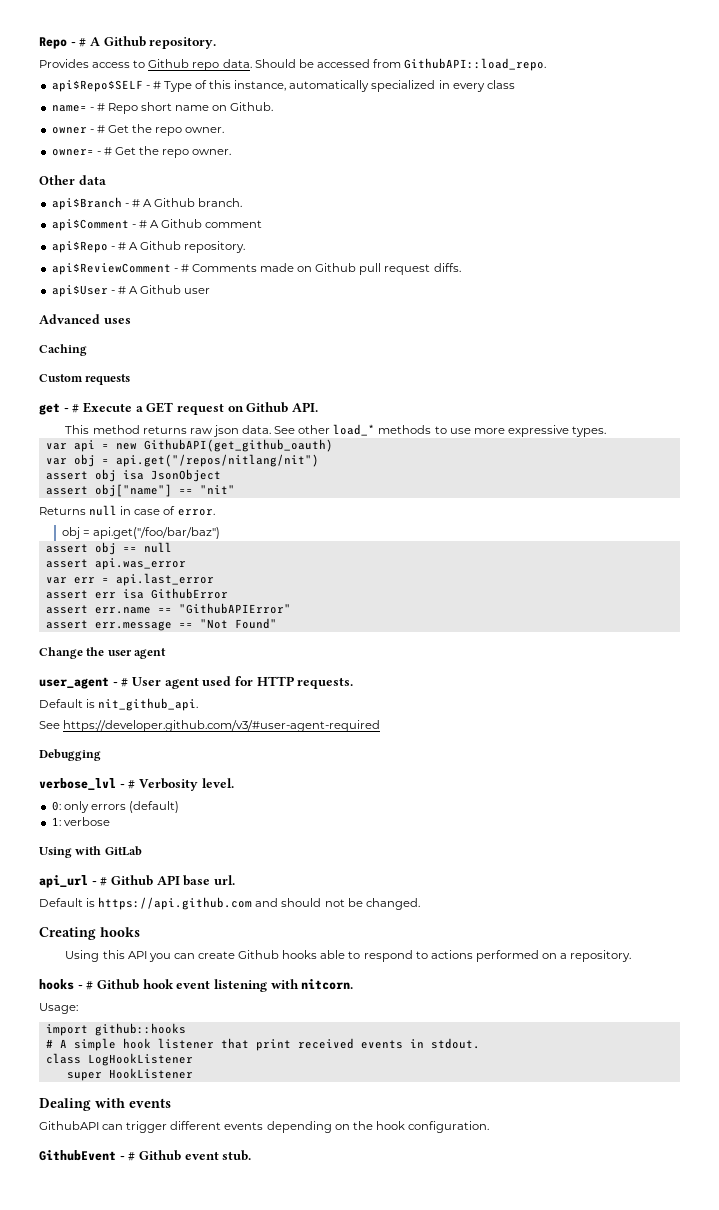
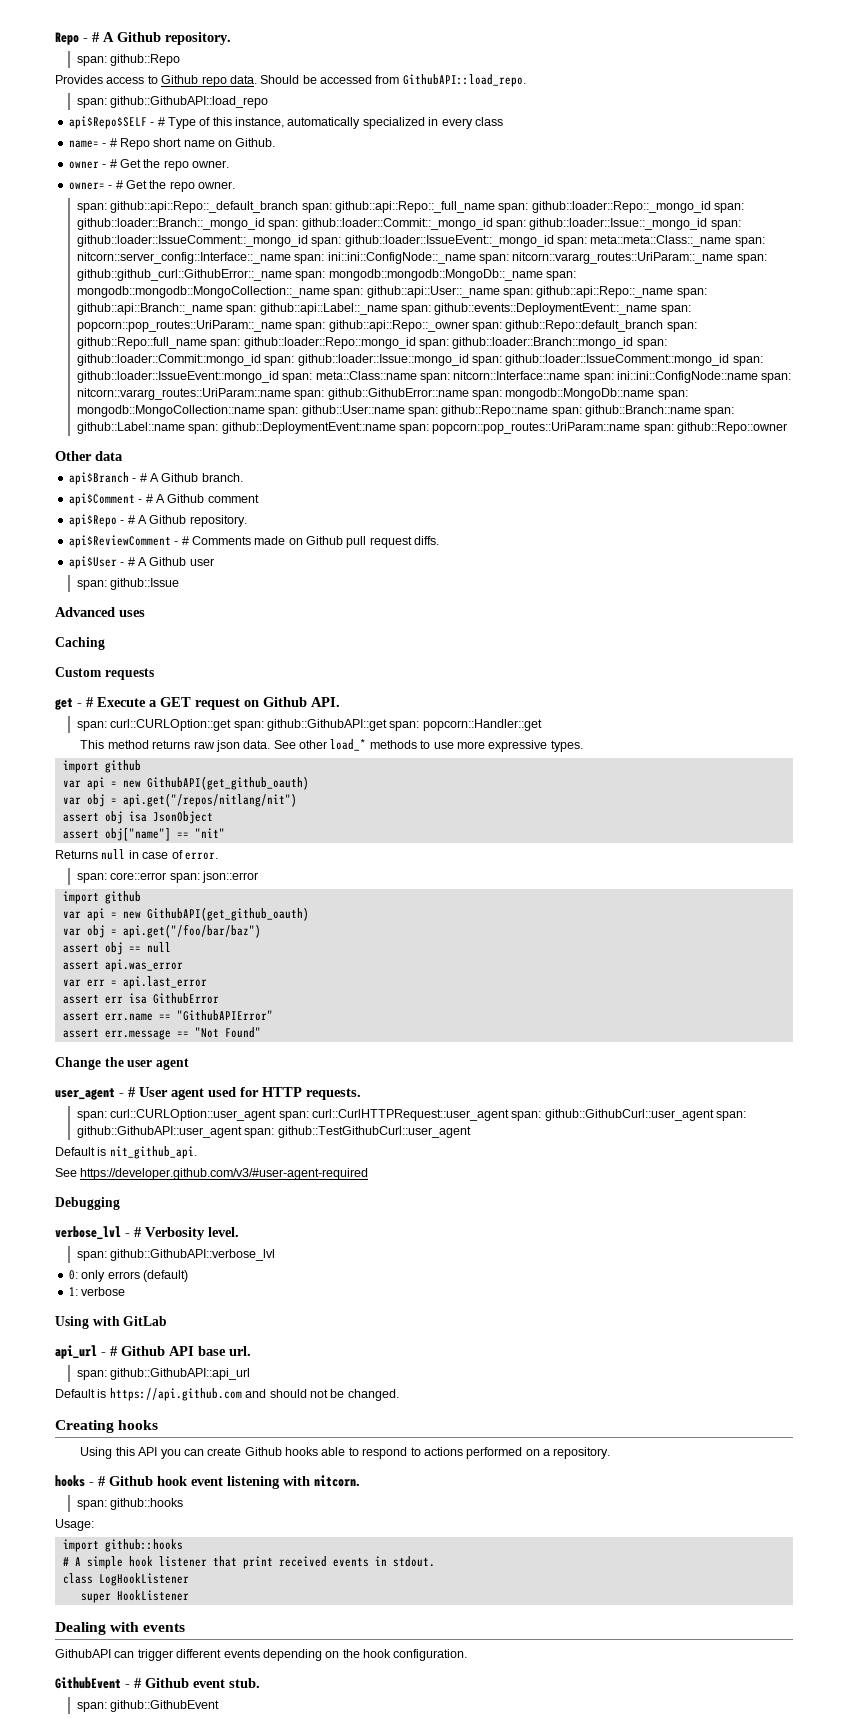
(217, 43) none -> [76,54,181,66] // span: github::Repo
(547, 64) none -> [76,96,269,108] // span: github::GithubAPI::load_repo
(232, 152) none -> [76,201,745,213] [76,218,741,230] [76,235,765,247] [76,252,767,264] [76,269,576,281] [76,286,707,298] [76,303,691,315] [76,320,697,332] [76,337,667,349] [76,354,763,366] [76,371,792,383] [76,388,688,400] [76,405,735,417] [76,422,788,434] // span: github::api::Repo::_default_branch span: github::api::Repo::_full_name span: github::loader::Repo::_mongo_id span: github::loader::Branch::_mongo_id span: github::loader::Commit::_mongo_id span: github::loader::Issue::_mongo_id span: github::loader::IssueComment::_mongo_id span: github::loader::IssueEvent::_mongo_id span: meta::meta::Class::_name span: nitcorn::server_config::Interface::_name span: ini::ini::ConfigNode::_name span: nitcorn::vararg_routes::UriParam::_name span: github::github_curl::GithubError::_name span: mongodb::mongodb::MongoDb::_name span: mongodb::mongodb::MongoCollection::_name span: github::api::User::_name span: github::api::Repo::_name span: github::api::Branch::_name span: github::api::Label::_name span: github::events::DeploymentEvent::_name span: popcorn::pop_routes::UriParam::_name span: github::api::Repo::_owner span: github::Repo::default_branch span: github::Repo::full_name span: github::loader::Repo::mongo_id span: github::loader::Branch::mongo_id span: github::loader::Commit::mongo_id span: github::loader::Issue::mongo_id span: github::loader::IssueComment::mongo_id span: github::loader::IssueEvent::mongo_id span: meta::Class::name span: nitcorn::Interface::name span: ini::ini::ConfigNode::name span: nitcorn::vararg_routes::UriParam::name span: github::GithubError::name span: mongodb::MongoDb::name span: mongodb::MongoCollection::name span: github::User::name span: github::Repo::name span: github::Branch::name span: github::Label::name span: github::DeploymentEvent::name span: popcorn::pop_routes::UriParam::name span: github::Repo::owner
(211, 291) none -> [76,578,180,590] // span: github::Issue
(318, 407) none -> [76,719,542,731] // span: curl::CURLOption::get span: github::GithubAPI::get span: popcorn::Handler::get
(606, 431) none -> [62,760,141,773] // import github
(215, 512) none -> [76,871,258,883] [62,891,141,904] [62,907,309,921] [62,928,81,936] span: core::error span: json::error // import github // var api = new GithubAPI(get_github_oauth) // var
(354, 683) none -> [76,1109,747,1121] [76,1126,471,1138] // span: curl::CURLOption::user_agent span: curl::CurlHTTPRequest::user_agent span: github::GithubCurl::user_agent span: github::GithubAPI::user_agent span: github::TestGithubCurl::user_agent
(234, 783) none -> [76,1249,276,1261] // span: github::GithubAPI::verbose_lvl
(235, 880) none -> [76,1368,251,1380] // span: github::GithubAPI::api_url
(354, 984) none -> [76,1498,184,1510] // span: github::hooks
(252, 1155) none -> [76,1700,220,1712] // span: github::GithubEvent

